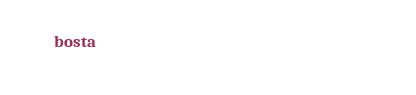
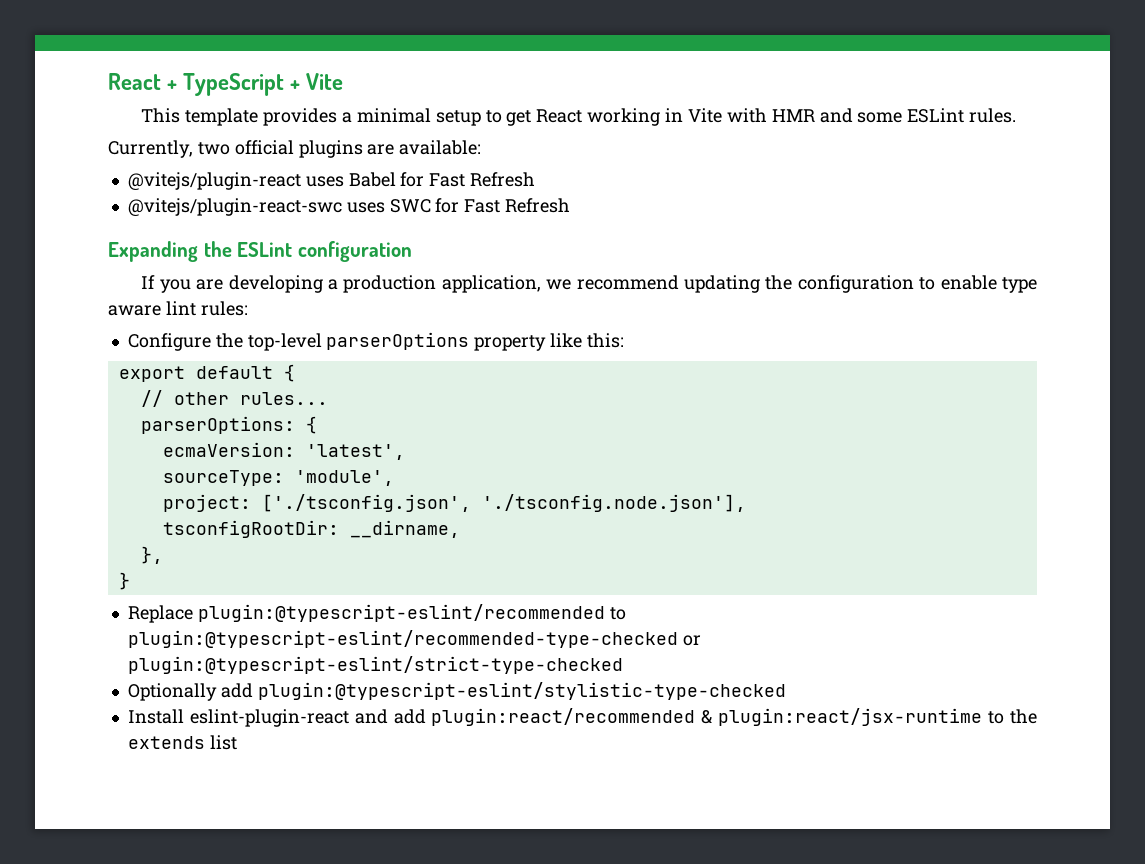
[54,35,96,47] bosta -> [108,73,344,96] [141,108,1017,126] [108,140,482,158] [127,172,536,190] [127,198,571,216] [108,241,412,262] [141,275,1037,293] [108,301,248,316] [127,332,624,351] [118,364,295,382] [140,390,328,407] [140,416,317,434] [162,442,405,460] [162,470,394,486] [162,494,746,512] [162,520,460,538] [140,546,163,564] [118,572,130,590] [127,604,626,623] [127,630,701,648] [127,656,623,674] [127,682,786,701] [127,708,1037,727] [127,735,237,750] React + TypeScript + Vite // This template provides a minimal setup to get React working in Vite with HMR and some ESLint rules. // Currently, two official plugins are available: // @vitejs/plugin-react uses Babel for Fast Refresh // @vitejs/plugin-react-swc uses SWC for Fast Refresh // Expanding the ESLint configuration // If you are developing a production application, we recommend updating the configuration to enable type aware lint rules: // Configure the top-level parserOptions property like this: // export default { // // other rules... // parserOptions: { // ecmaVersion: 'latest', // sourceType: 'module', // project: ['./tsconfig.json', './tsconfig.node.json'], // tsconfigRootDir: __dirname, // }, // } // Replace plugin:@typescript-eslint/recommended to plugin:@typescript-eslint/recommended-type-checked or plugin:@typescript-eslint/strict-type-checked // Optionally add plugin:@typescript-eslint/stylistic-type-checked // Install eslint-plugin-react and add plugin:react/recommended & plugin:react/jsx-runtime to the extends list

